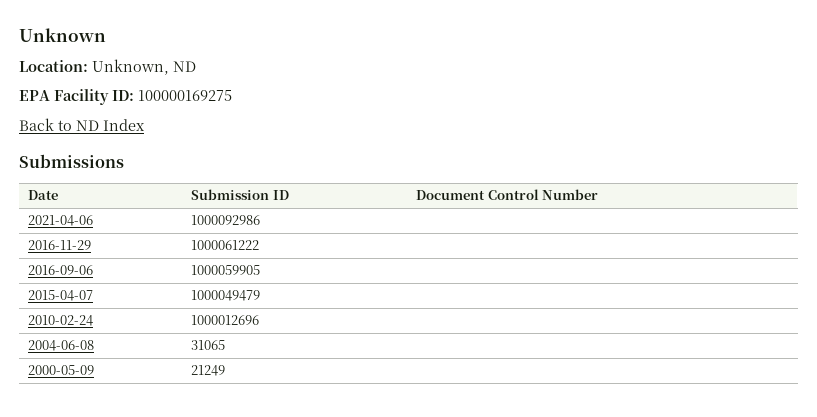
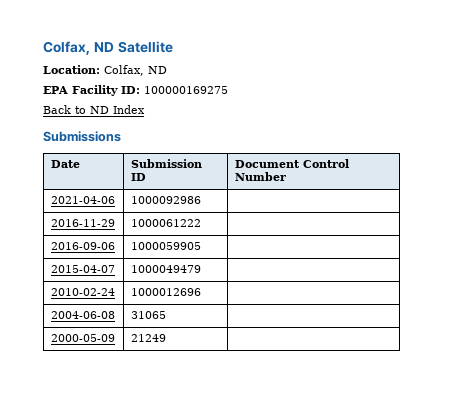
[19,28,106,42] Unknown -> [43,41,173,55] Colfax, ND Satellite
[92,59,169,75] Unknown, -> [104,65,144,76] Colfax,

